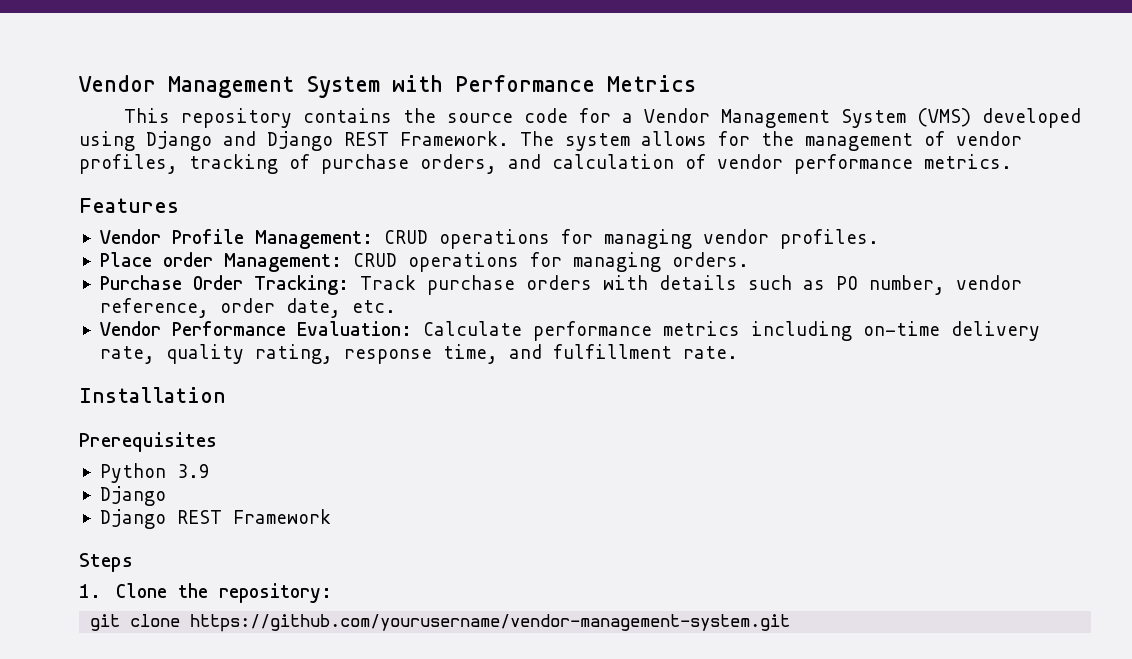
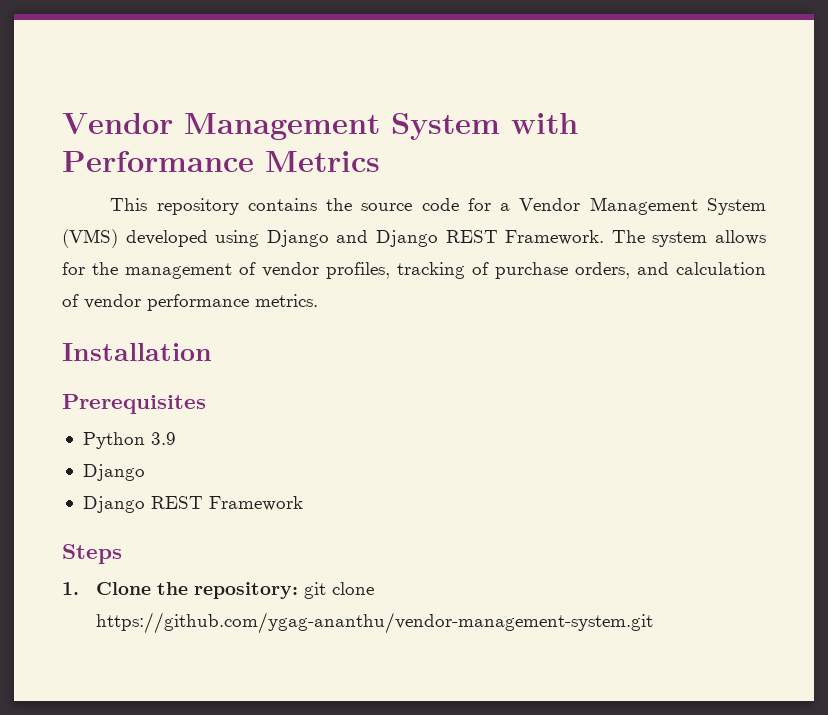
[79,198,179,213] [99,229,879,249] [99,252,749,272] [99,275,1022,295] [99,298,396,318] [99,321,1040,341] [99,344,738,364] // Features // Vendor Profile Management: CRUD operations for managing vendor profiles. // Place order Management: CRUD operations for managing orders. // Purchase Order Tracking: Track purchase orders with details such as PO number, vendor reference, order date, etc. // Vendor Performance Evaluation: Calculate performance metrics including on-time delivery rate, quality rating, response time, and fulfillment rate. -> (318, 300) none
(333, 593) // -> (299, 590) none
[190,614,791,632] https://github.com/yourusername/vendor-management-system.git -> [96,612,654,634] https://github.com/ygag-ananthu/vendor-management-system.git

